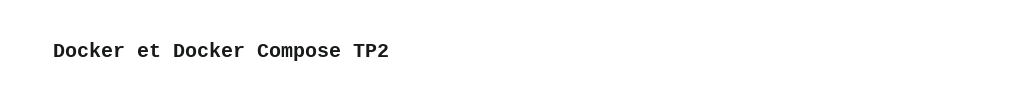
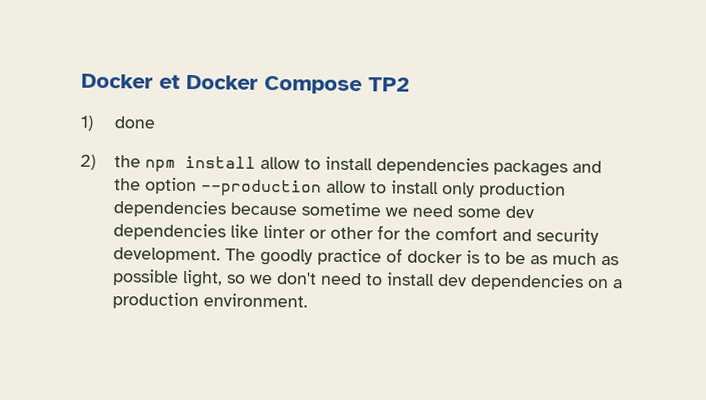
(389, 50) none -> [80,115,155,131] [80,154,602,177] [113,177,566,199] [112,200,534,219] [112,223,599,245] [112,247,619,266] [111,269,623,291] [111,292,308,310] // 1) done // 2) the npm install allow to install dependencies packages and the option --production allow to install only production dependencies because sometime we need some dev dependencies like linter or other for the comfort and security development. The goodly practice of docker is to be as much as possible light, so we don't need to install dev dependencies on a production environment.

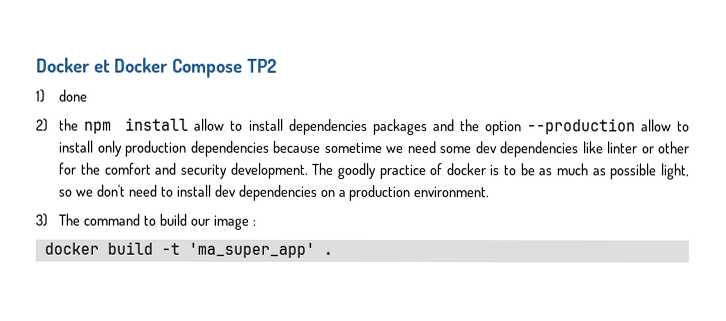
(308, 300) none -> [35,213,256,230] [43,241,333,258] // 3) The command to build our image : // docker build -t 'ma_super_app' .

